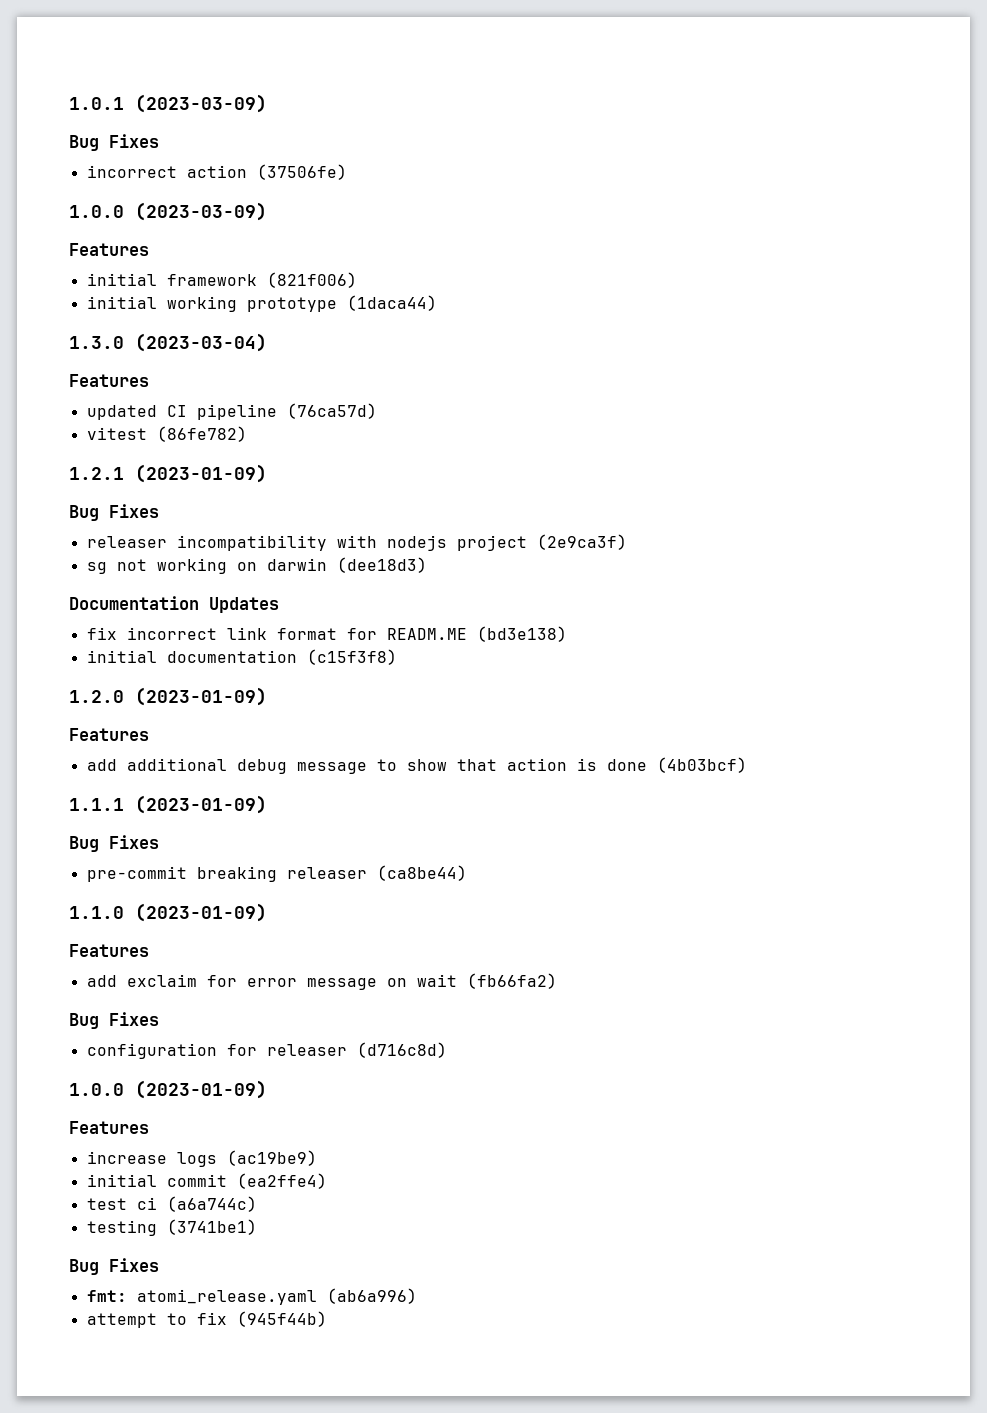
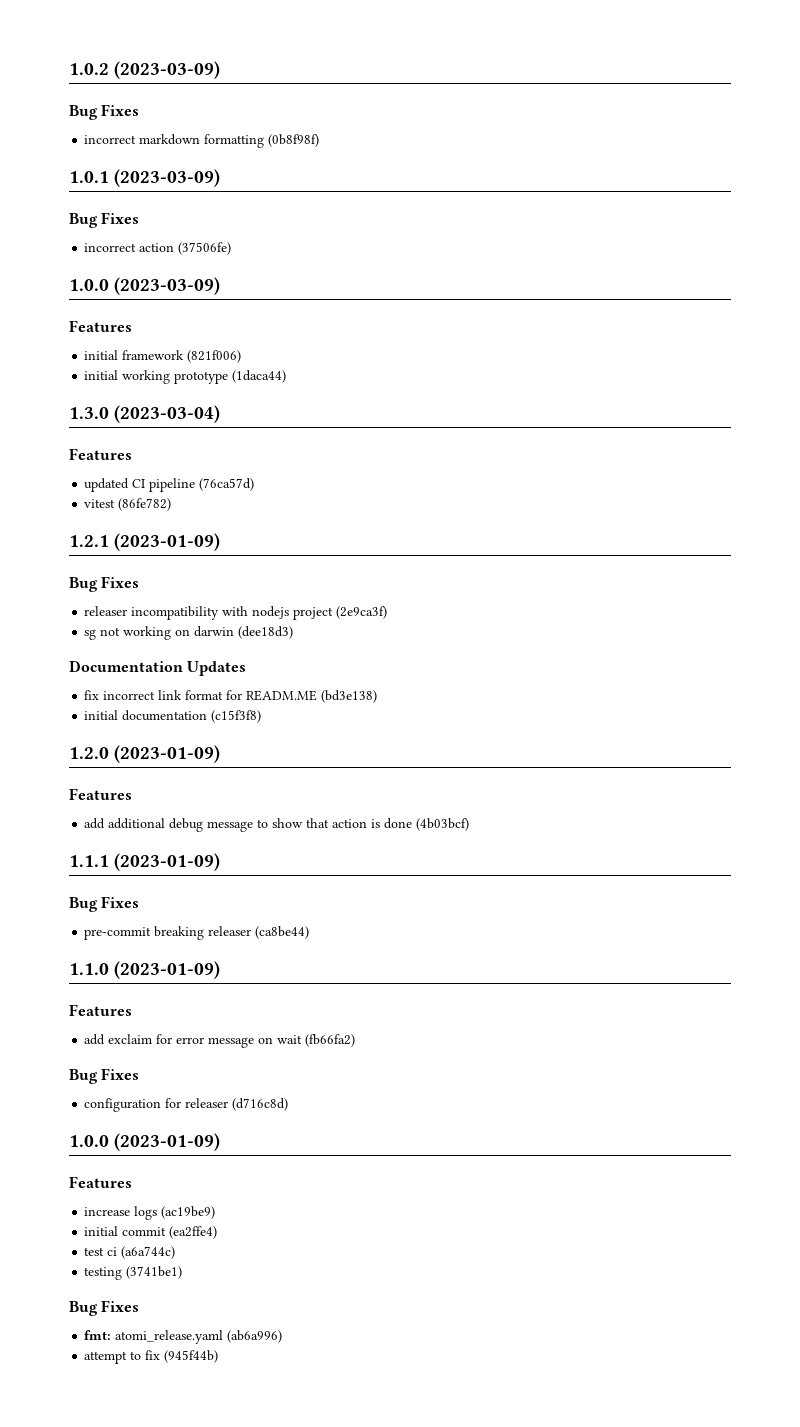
(69, 103) none -> [69,61,221,79] [69,104,140,120] [84,134,320,148] 1.0.2 (2023-03-09) // Bug Fixes // incorrect markdown formatting (0b8f98f) //

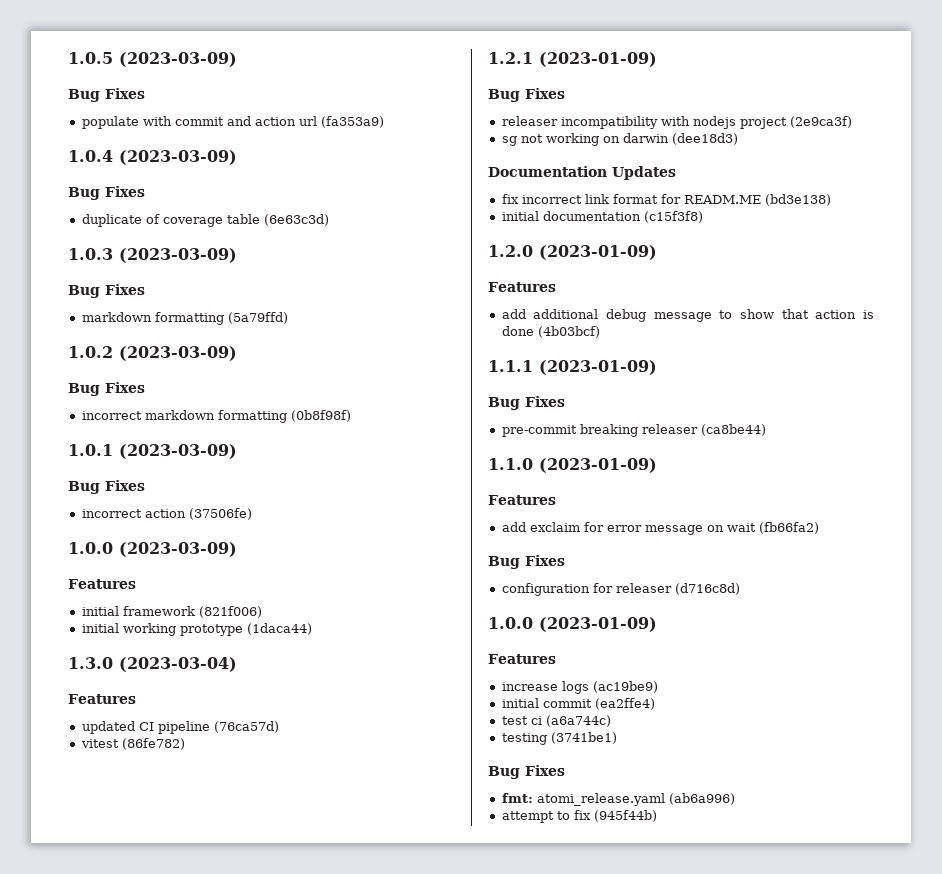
(69, 69) none -> [68,52,237,67] [68,88,145,102] [81,116,384,129] [68,150,237,165] [68,186,145,200] [81,214,329,227] [68,248,237,263] [68,284,145,298] [81,312,288,325] 1.0.5 (2023-03-09) // Bug Fixes // populate with commit and action url (fa353a9) // 1.0.4 (2023-03-09) // Bug Fixes // duplicate of coverage table (6e63c3d) // 1.0.3 (2023-03-09) // Bug Fixes // markdown formatting (5a79ffd) //

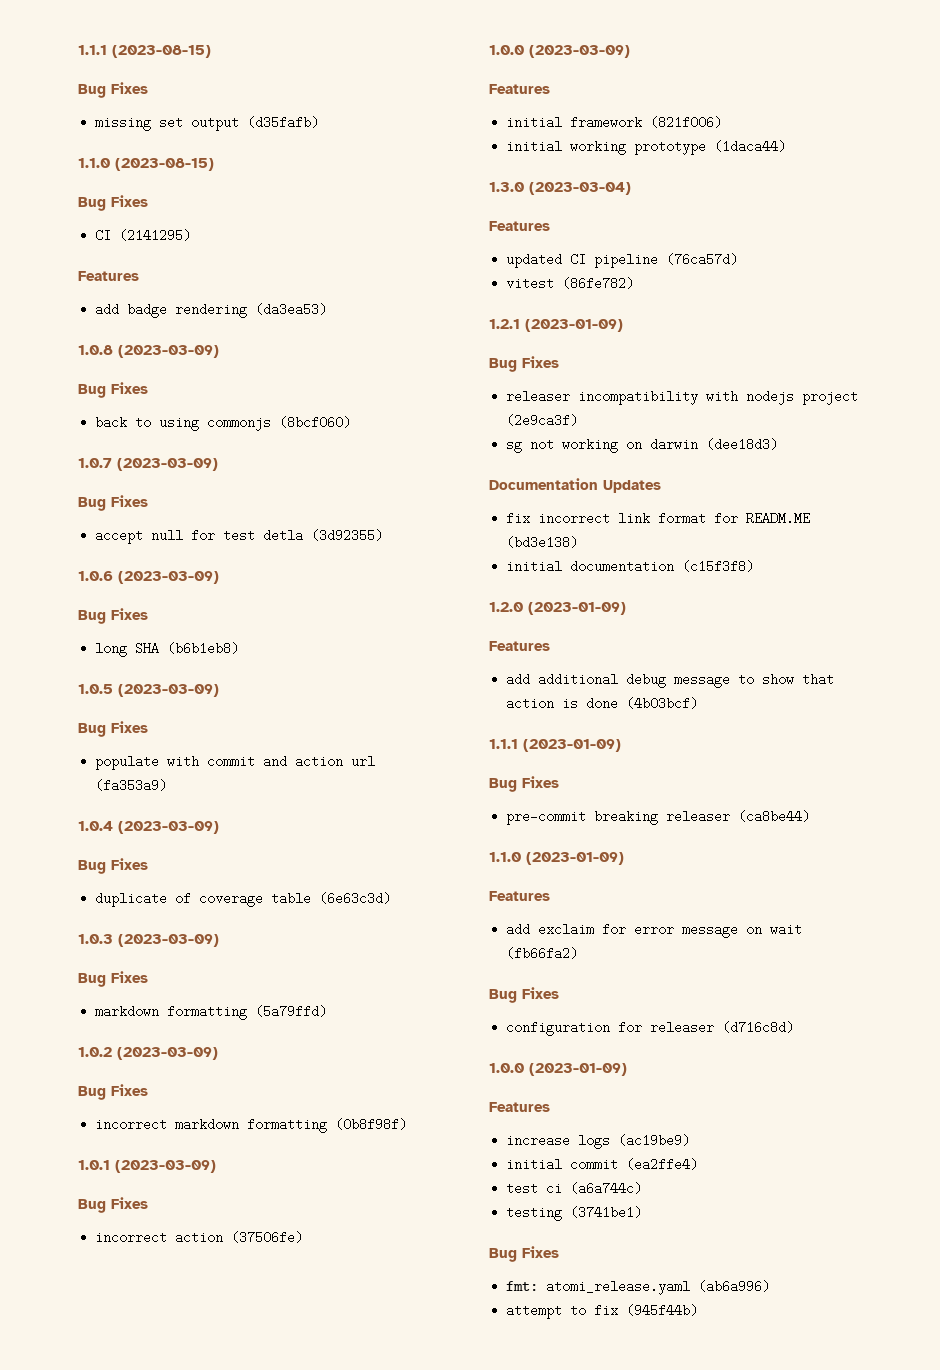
(68, 58) none -> [78,45,211,58] [78,82,148,98] [95,116,320,131] [78,158,214,171] [78,195,148,211] [95,229,192,242] [78,271,139,281] [95,303,328,318] [78,345,219,358] [78,382,148,398] [95,416,352,431] [78,458,218,471] [78,495,148,511] [95,529,384,544] [78,571,219,584] [78,608,148,624] [95,642,240,657] 1.1.1 (2023-08-15) // Bug Fixes // missing set output (d35fafb) // 1.1.0 (2023-08-15) // Bug Fixes // CI (2141295) // Features // add badge rendering (da3ea53) // 1.0.8 (2023-03-09) // Bug Fixes // back to using commonjs (8bcf060) // 1.0.7 (2023-03-09) // Bug Fixes // accept null for test detla (3d92355) // 1.0.6 (2023-03-09) // Bug Fixes // long SHA (b6b1eb8) //

